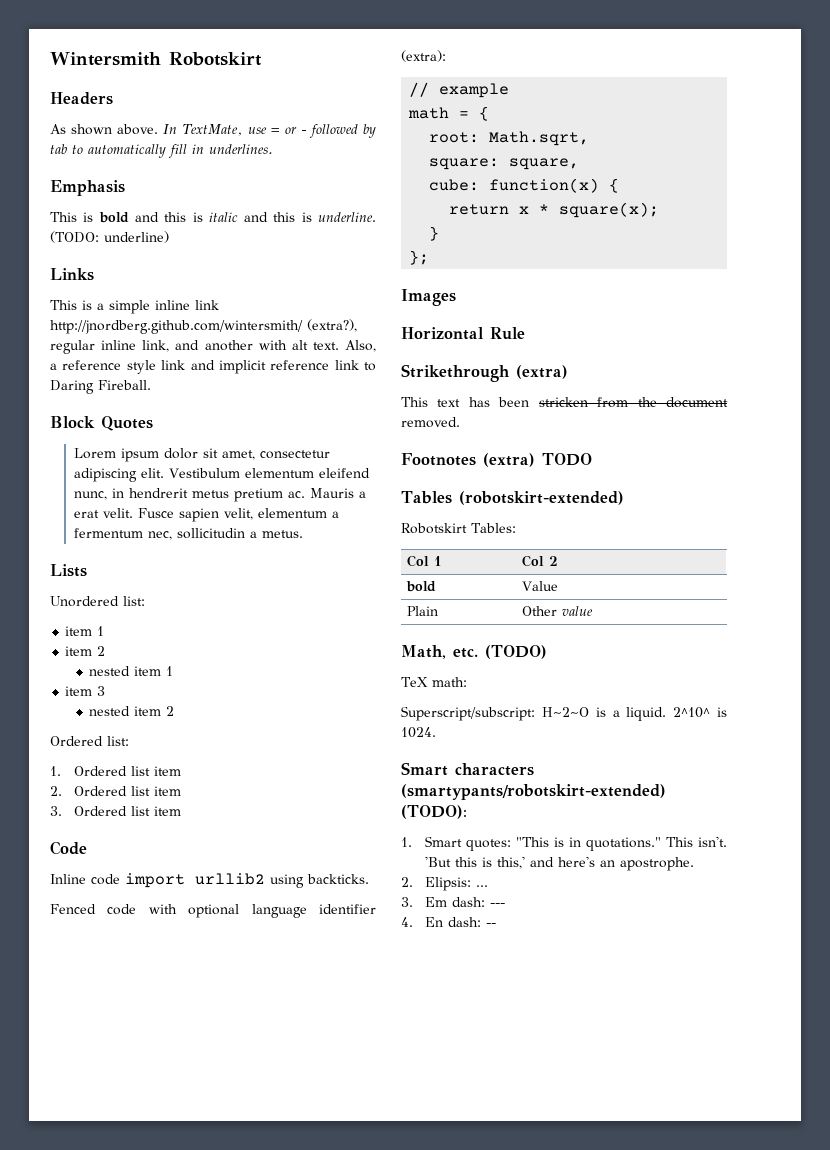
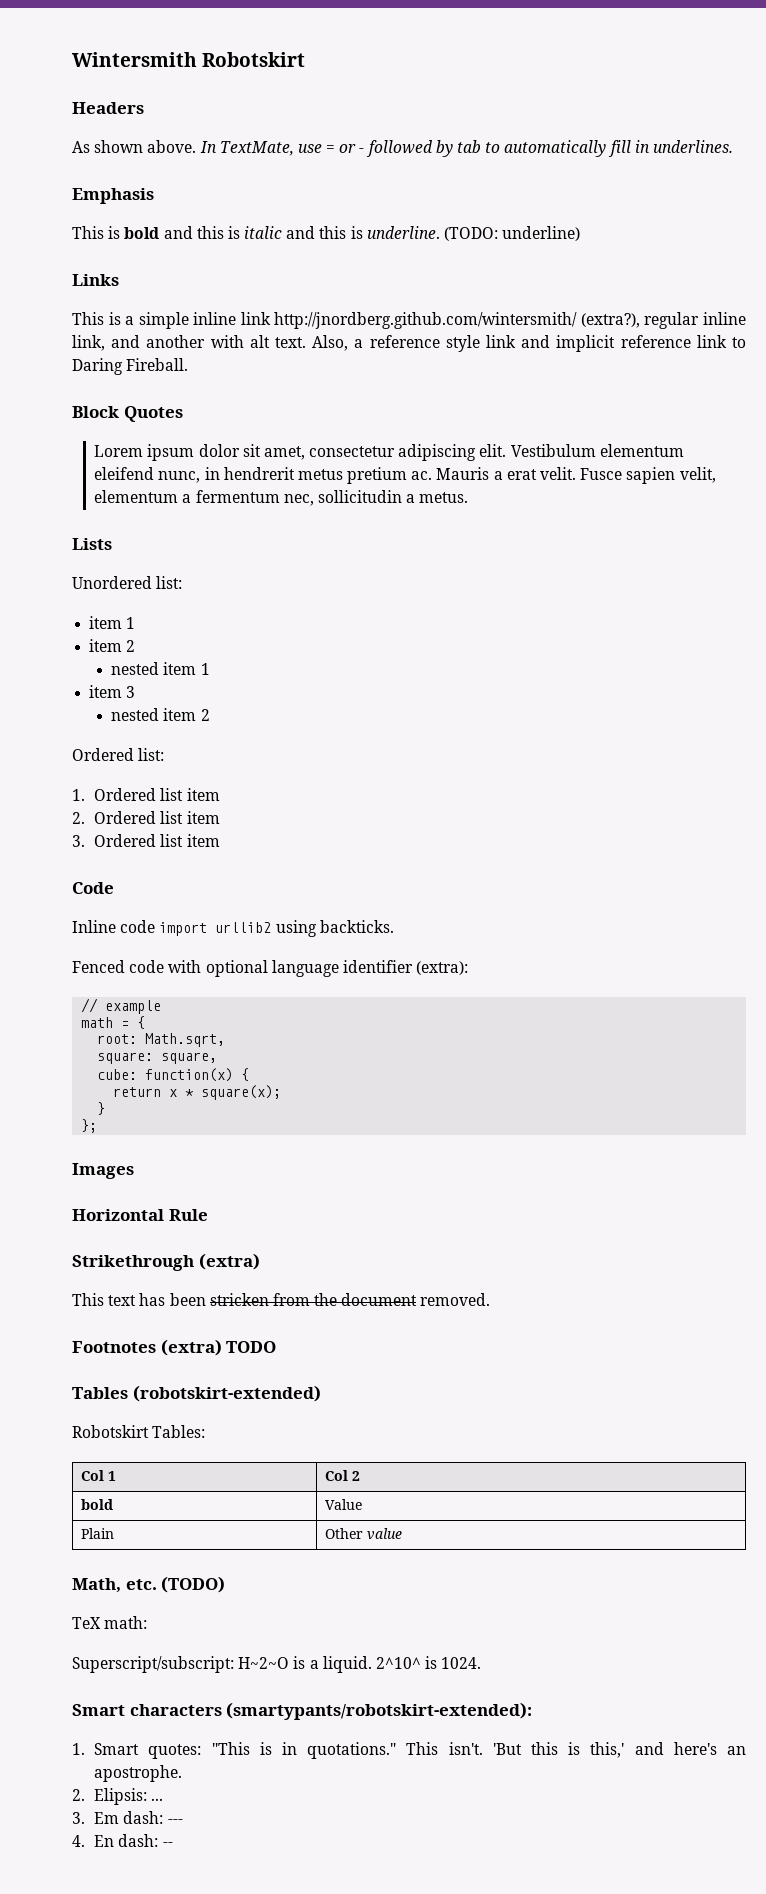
[401,784,666,800] [401,805,467,819] (smartypants/robotskirt-extended) (TODO): -> [226,1702,533,1720] (smartypants/robotskirt-extended):

